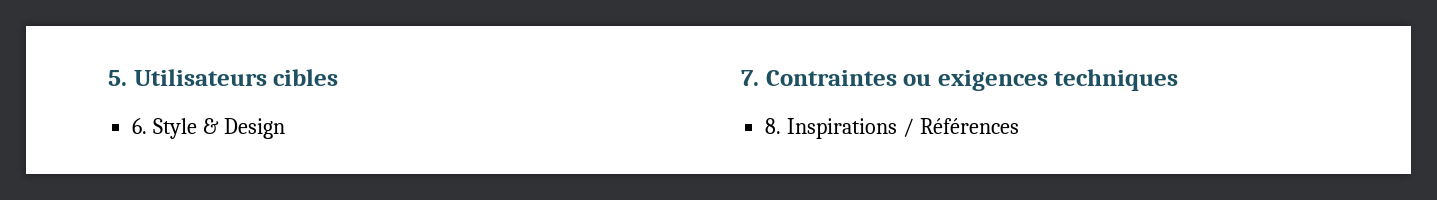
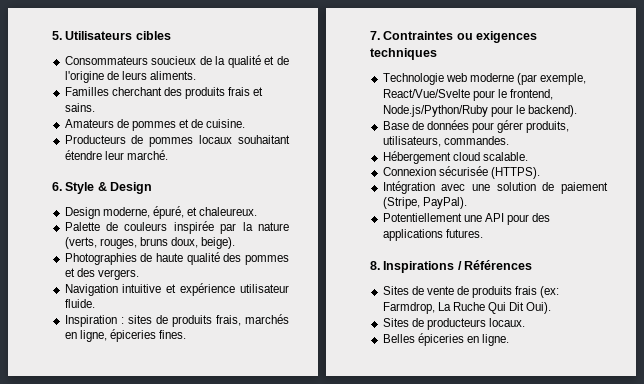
[132,118,286,139] 6. Style & Design -> [64,55,289,68] [64,71,196,83] [64,87,264,99] [64,103,95,112] [64,119,246,131] [64,135,290,147] [64,150,168,160] [52,182,153,194] [64,206,258,219] [64,221,289,234] [64,237,236,249] [64,252,289,265] [64,268,139,280] [64,283,289,296] [64,299,95,308] [64,314,289,327] [64,329,186,342] Consommateurs soucieux de la qualité et de l'origine de leurs aliments. // Familles cherchant des produits frais et sains. // Amateurs de pommes et de cuisine. // Producteurs de pommes locaux souhaitant étendre leur marché. // 6. Style & Design // Design moderne, épuré, et chaleureux. // Palette de couleurs inspirée par la nature (verts, rouges, bruns doux, beige). // Photographies de haute qualité des pommes et des vergers. // Navigation intuitive et expérience utilisateur fluide. // Inspiration : sites de produits frais, marchés en ligne, épiceries fines.
[765,118,1020,139] 8. Inspirations / Références -> [382,73,587,85] [382,89,553,101] [382,105,577,117] [382,120,570,133] [382,136,509,147] [382,151,528,164] [382,166,540,179] [382,181,608,194] [382,197,467,209] [382,213,551,225] [382,229,483,241] [370,260,533,273] [382,286,560,298] [382,302,552,314] [382,318,525,330] [382,333,509,346] Technologie web moderne (par exemple, React/Vue/Svelte pour le frontend, Node.js/Python/Ruby pour le backend). // Base de données pour gérer produits, utilisateurs, commandes. // Hébergement cloud scalable. // Connexion sécurisée (HTTPS). // Intégration avec une solution de paiement (Stripe, PayPal). // Potentiellement une API pour des applications futures. // 8. Inspirations / Références // Sites de vente de produits frais (ex: Farmdrop, La Ruche Qui Dit Oui). // Sites de producteurs locaux. // Belles épiceries en ligne.

